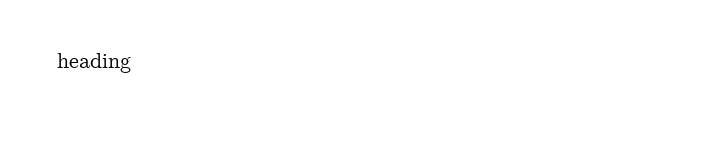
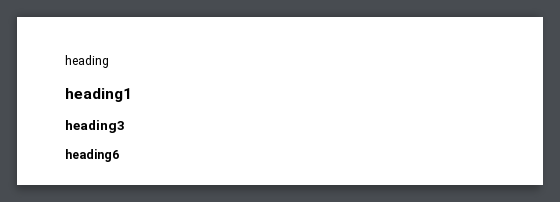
(131, 63) none -> [65,88,132,102] [65,120,125,133] [65,149,119,162] // heading1 // heading3 // heading6

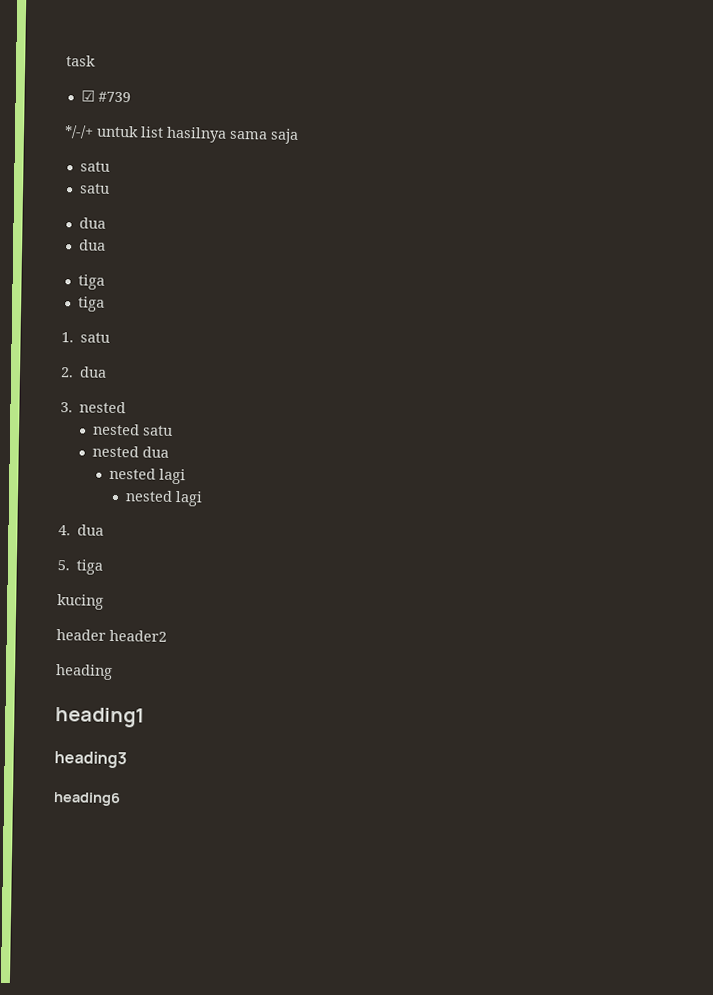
(65, 61) none -> [66,55,96,67] [80,90,131,103] [64,125,299,144] [79,161,110,172] [79,183,110,194] [78,217,106,229] [78,239,106,251] [77,274,105,290] [77,296,105,312] [61,332,111,343] [60,366,108,378] [60,401,127,414] [92,423,173,436] [91,445,169,458] [108,467,186,485] [124,490,203,507] [58,524,105,536] [57,559,104,575] [57,594,104,610] [56,629,167,642] task // ☑ #739 // */-/+ untuk list hasilnya sama saja // satu // satu // dua // dua // tiga // tiga // 1. satu // 2. dua // 3. nested // nested satu // nested dua // nested lagi // nested lagi // 4. dua // 5. tiga // kucing // header header2 //

